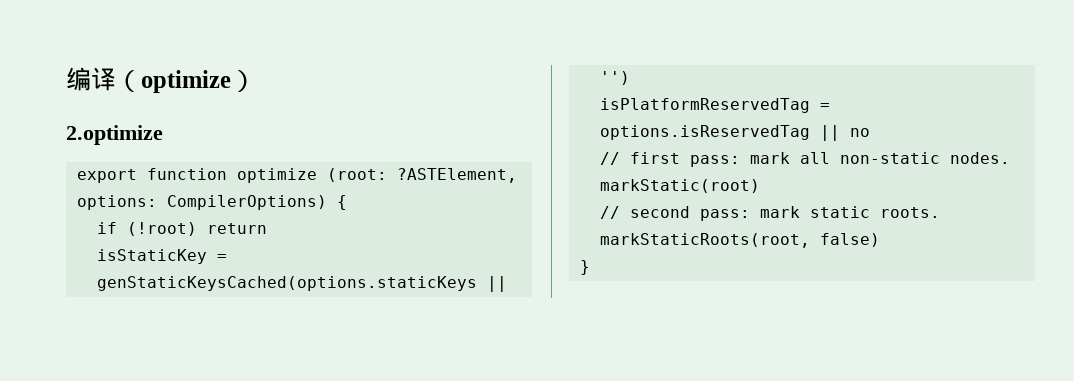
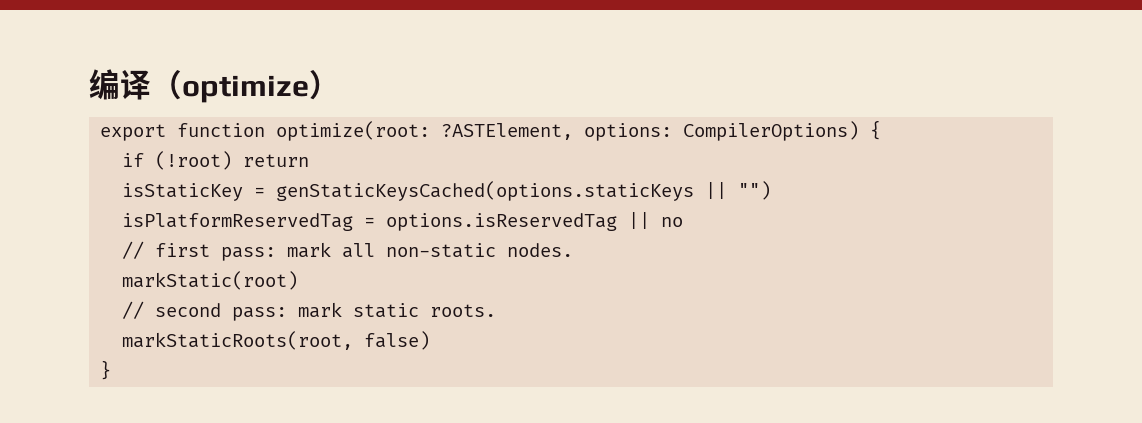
[66,125,163,145] // 2.optimize -> (340, 85) none
[236,168,387,183] optimize (root: -> [275,121,430,141] optimize(root:
[599,71,630,85] '') -> [737,181,771,200] "")

